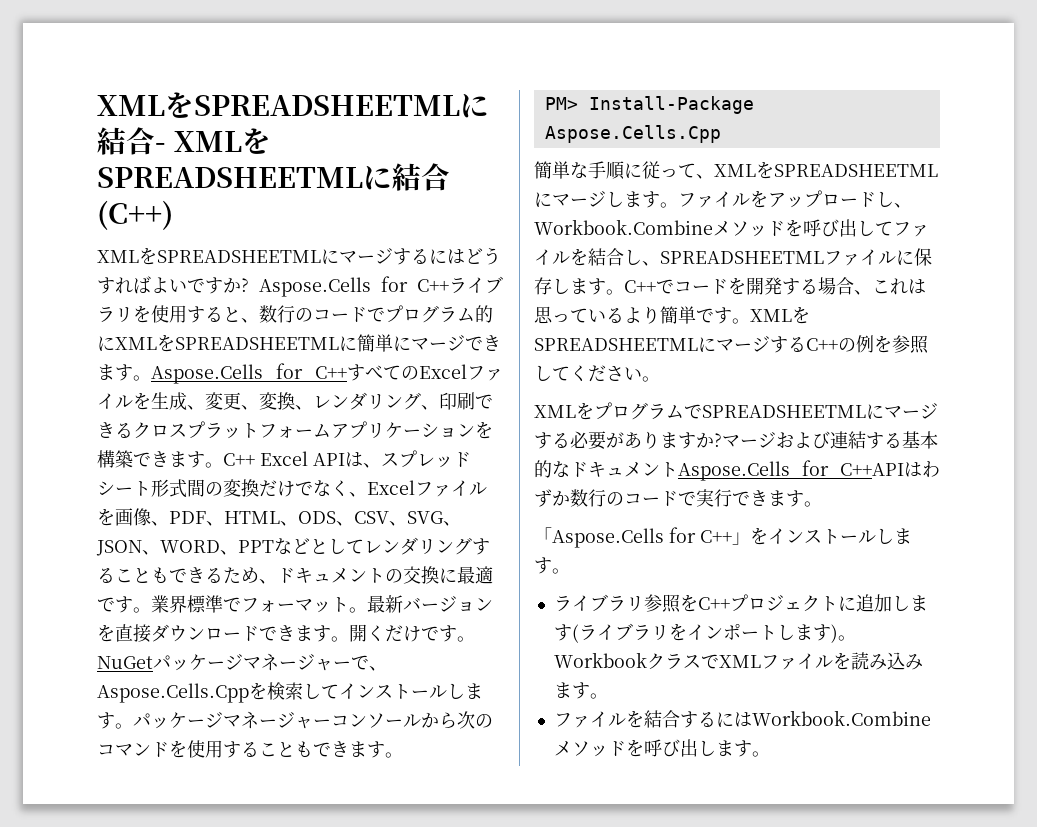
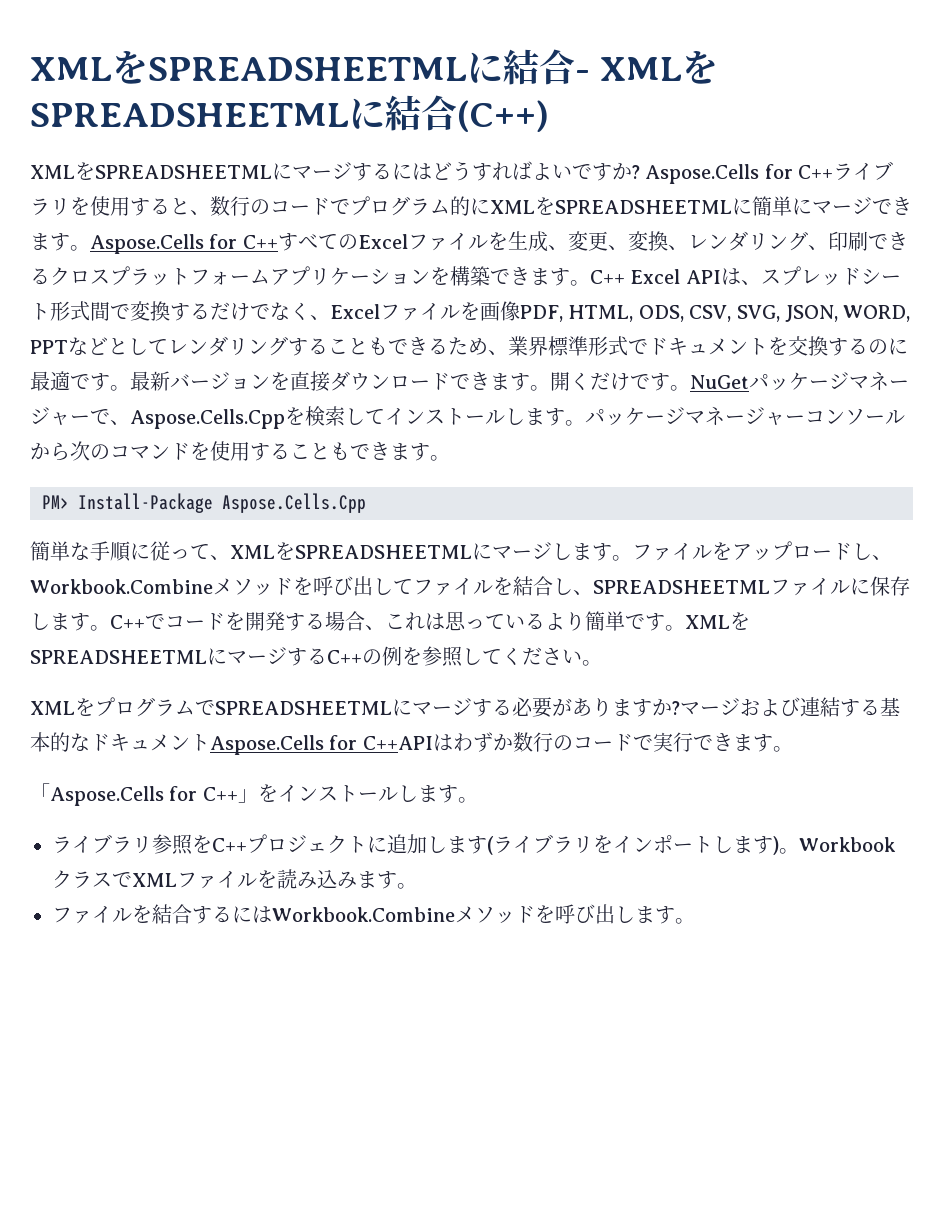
[205,479,259,497] の変換 -> [110,301,210,321] で変換する
[151,511,461,526] [96,540,238,556] 、PDF、HTML、ODS、CSV、SVG、JSON、WORD、 -> [520,305,911,322] PDF, HTML, ODS, CSV, SVG, JSON, WORD,
[277,566,493,584] [97,595,349,613] ドキュメントの交換に最適です。業界標準でフォーマット -> [508,336,908,356] [30,371,110,391] 業界標準形式でドキュメントを交換するのに最適です

